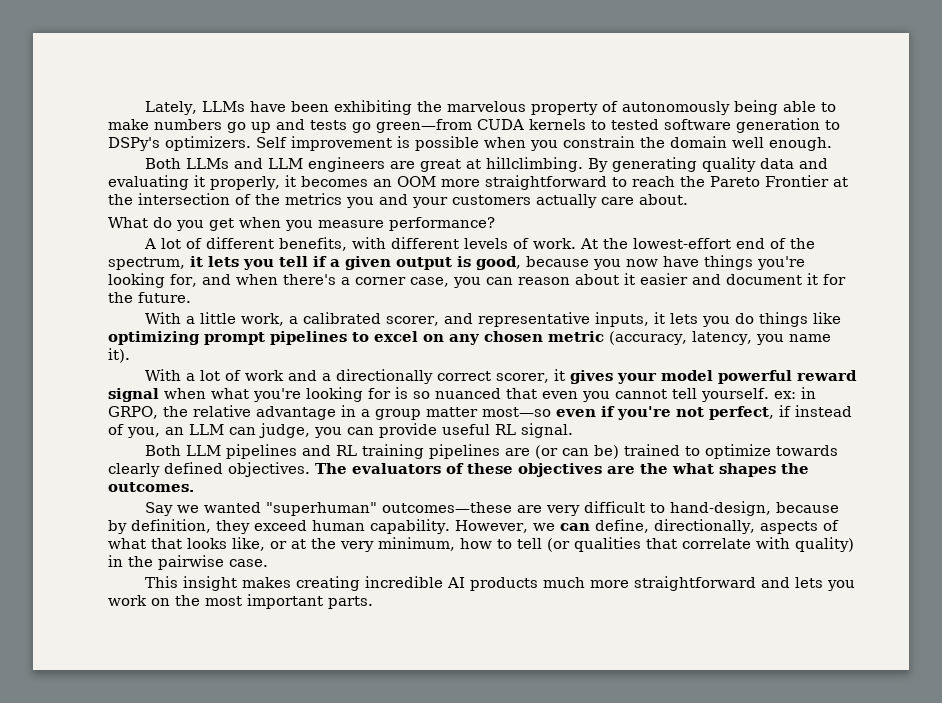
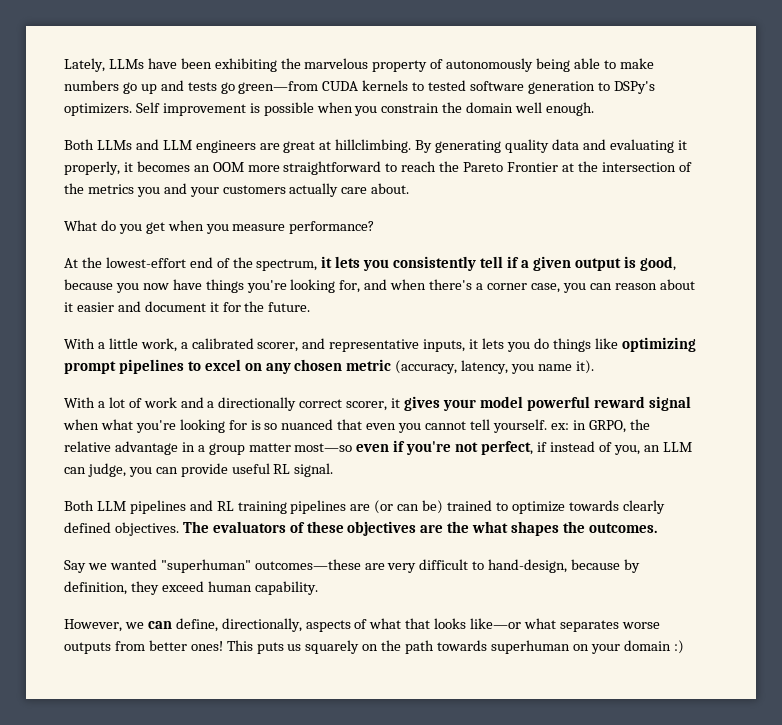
[144,237,577,251] A lot of different benefits, with different levels of work. -> (375, 227) none
(274, 264) none -> [393,256,477,271] consistently
(450, 526) none -> (318, 588) //
[232,537,854,552] [108,555,268,570] [145,576,856,591] [108,594,373,609] like, or at the very minimum, how to tell (or qualities that correlate with quality) in the pairwise case. // This insight makes creating incredible AI products much more straightforward and lets you work on the most important parts. -> [470,618,660,632] [64,640,684,654] like—or what separates worse outputs from better ones! This puts us squarely on the path towards superhuman on your domain :)

